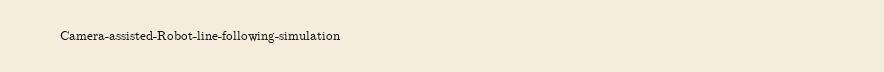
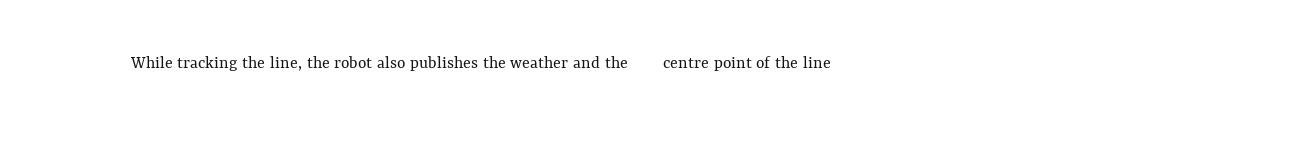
[60,31,340,43] Camera-assisted-Robot-line-following-simulation -> [129,56,831,71] While tracking the line, the robot also publishes the weather and the centre point of the line

